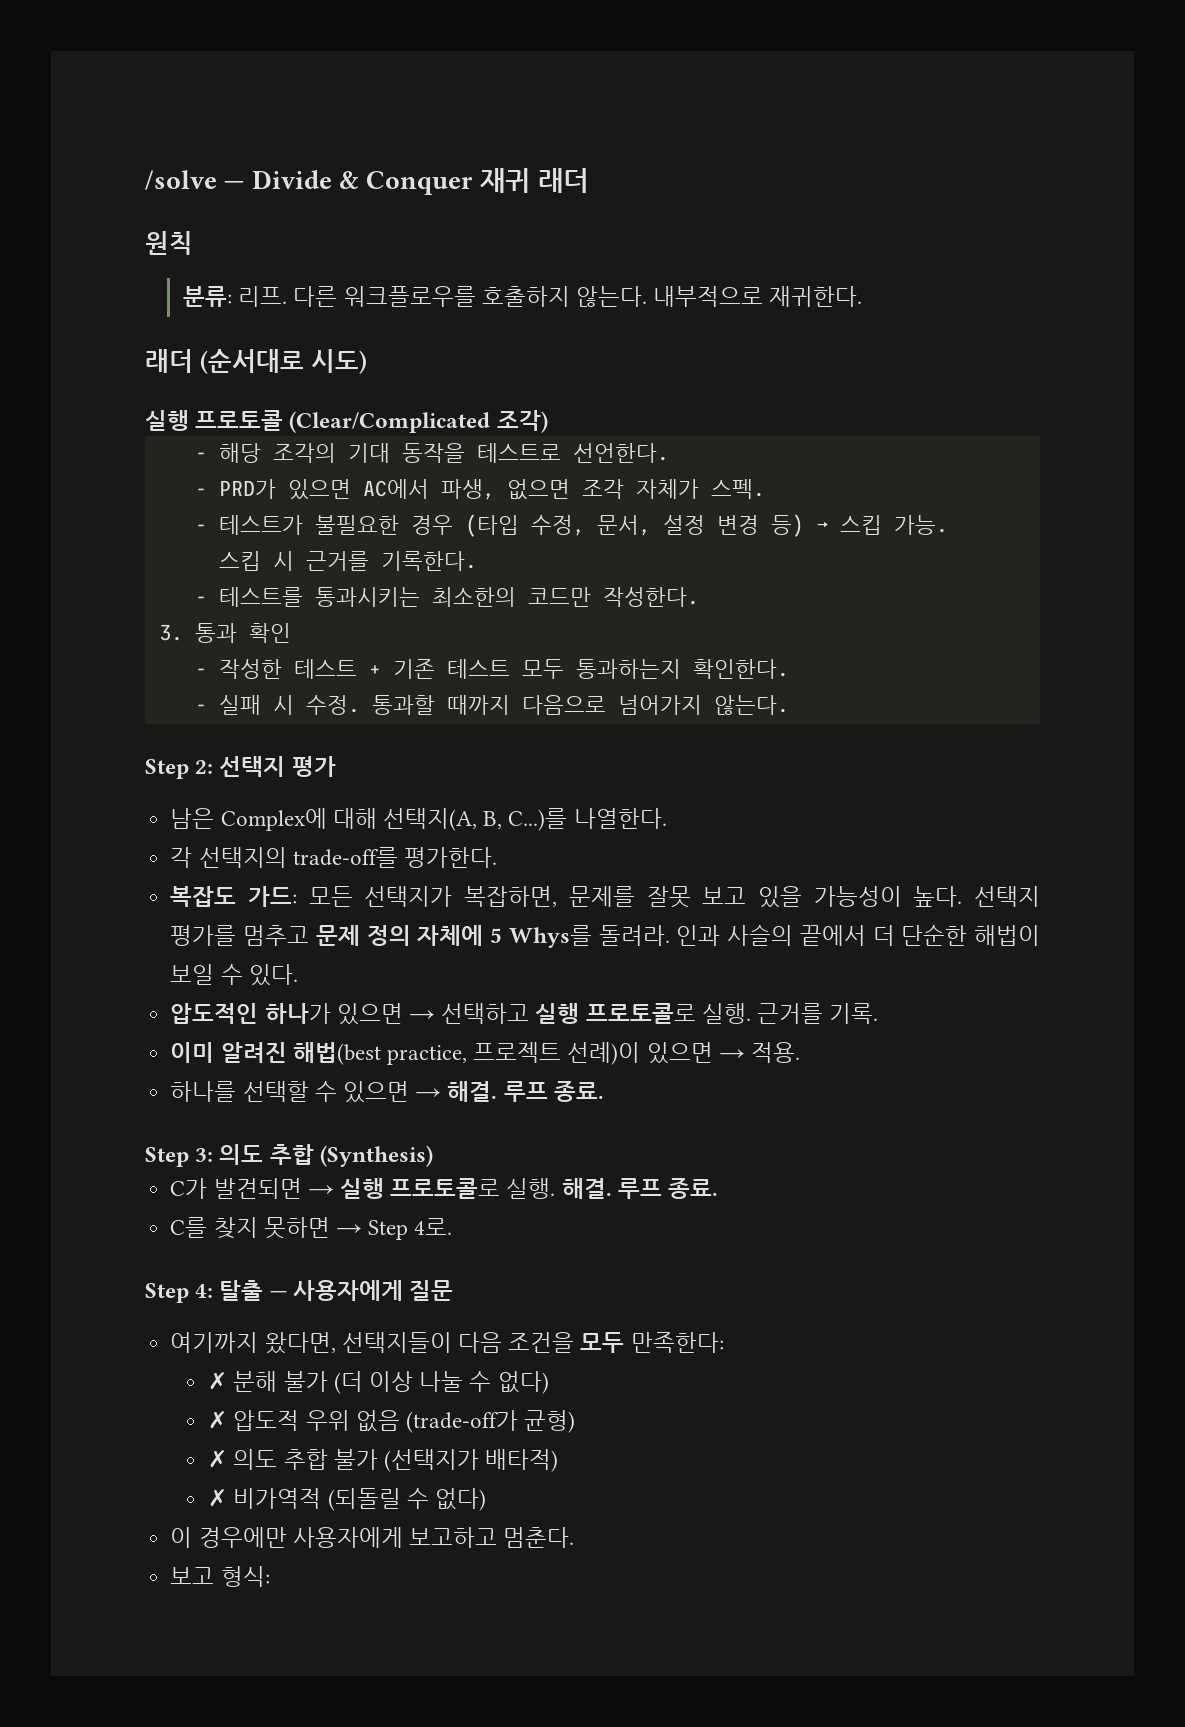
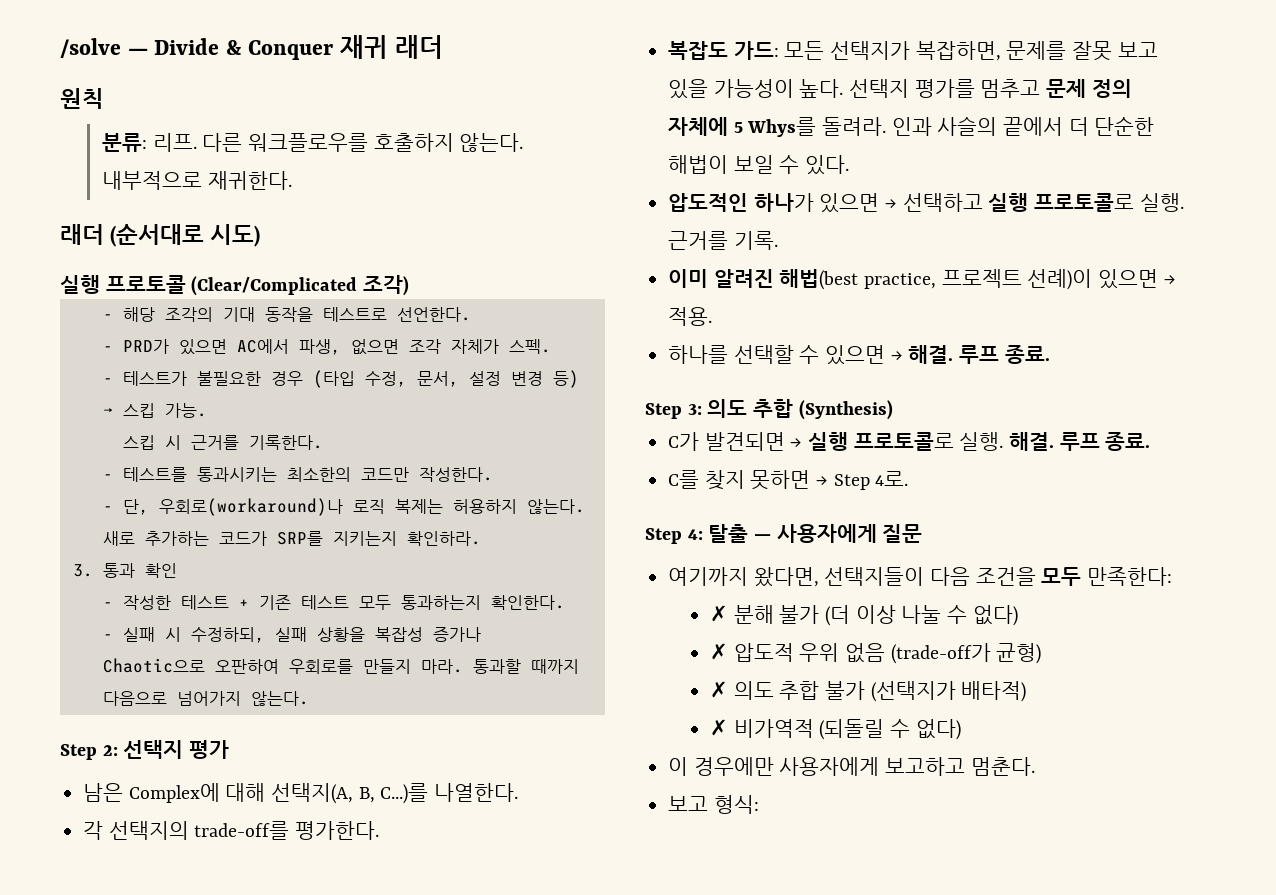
(699, 597) none -> [102,498,585,516] [102,531,481,546] // - 단, 우회로(workaround)나 로직 복제는 허용하지 않는다. 새로 추가하는 코드가 SRP를 지키는지 확인하라.
[305,695,360,715] 수정. -> [190,627,481,643] [102,658,463,674] 수정하되, 실패 상황을 복잡성 증가나 Chaotic으로 오판하여 우회로를 만들지 마라.

